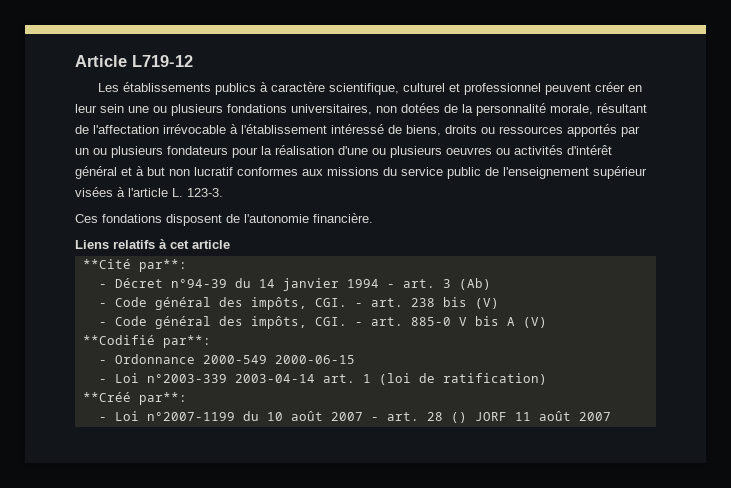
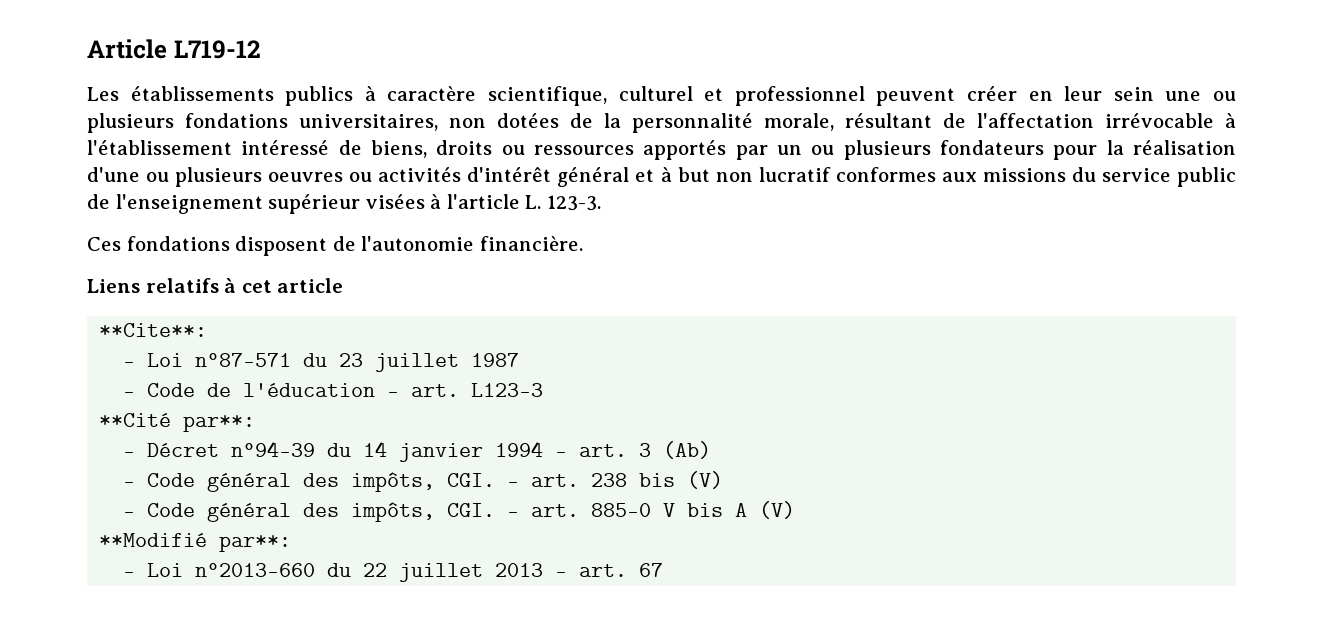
(230, 244) none -> [99,323,208,337] [123,353,520,372] [123,383,544,397] // **Cite**: // - Loi n°87-571 du 23 juillet 1987 // - Code de l'éducation - art. L123-3
[82,335,211,348] [98,354,355,364] [98,373,547,385] [82,392,187,405] [98,411,611,423] **Codifié par**: // - Ordonnance 2000-549 2000-06-15 // - Loi n°2003-339 2003-04-14 art. 1 (loi de ratification) // **Créé par**: // - Loi n°2007-1199 du 10 août 2007 - art. 28 () JORF 11 août 2007 -> [99,533,292,552] [123,563,664,582] **Modifié par**: // - Loi n°2013-660 du 22 juillet 2013 - art. 67

